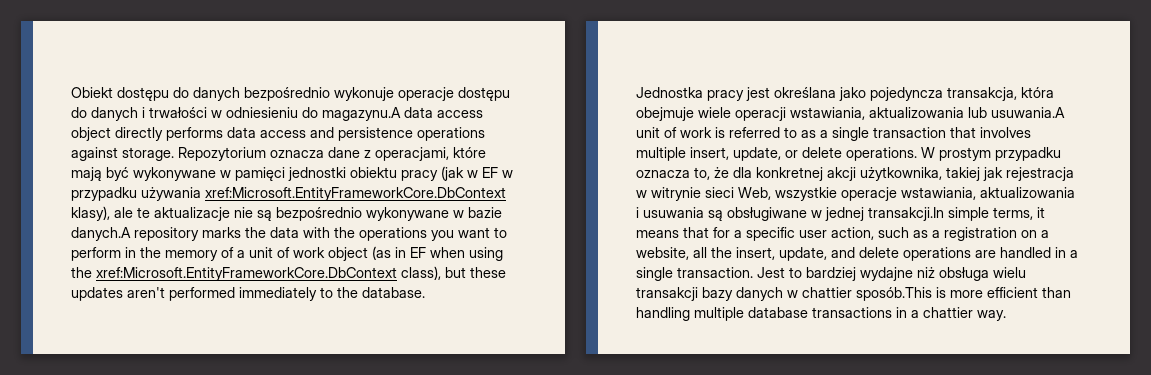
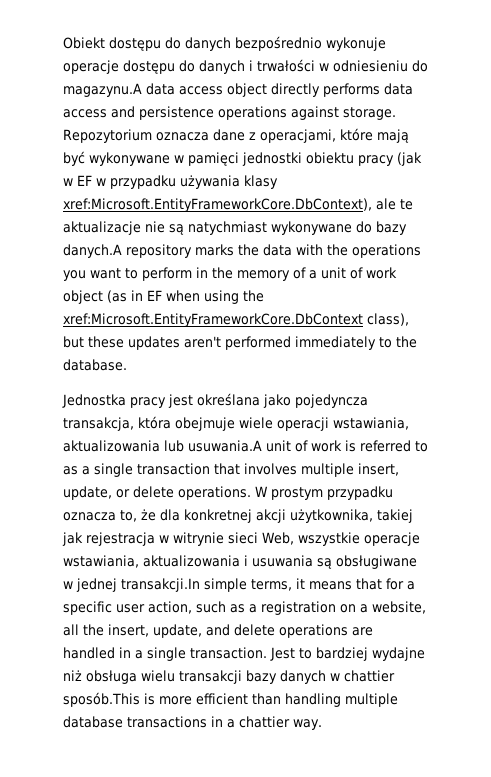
[205,187,506,201] [71,206,110,221] xref:Microsoft.EntityFrameworkCore.DbContext klasy), -> [244,175,278,189] [63,198,372,212] klasy xref:Microsoft.EntityFrameworkCore.DbContext),
[276,207,502,221] bezpośrednio wykonywane w bazie -> [188,221,407,235] natychmiast wykonywane do bazy

